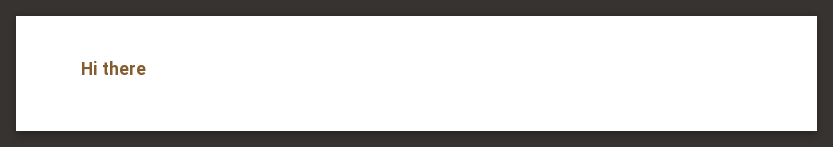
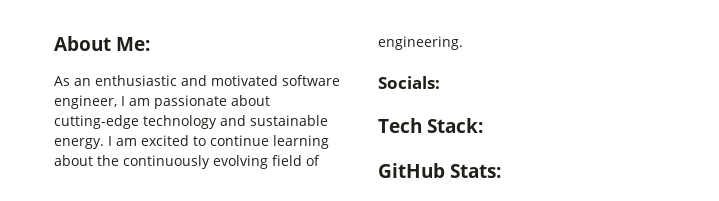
[81,61,146,75] Hi there -> [54,36,151,51] [54,75,340,86] [54,95,270,109] [54,115,328,129] [54,135,329,149] [54,155,320,169] [378,36,463,50] [378,76,440,89] [378,118,484,133] [378,163,502,178] About Me: // As an enthusiastic and motivated software engineer, I am passionate about cutting-edge technology and sustainable energy. I am excited to continue learning about the continuously evolving field of engineering. // Socials: // Tech Stack: // GitHub Stats:

